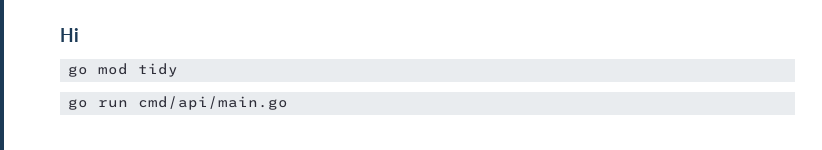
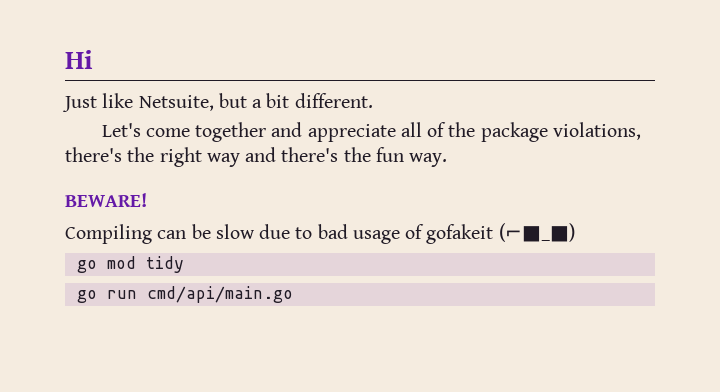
(79, 35) none -> [62,93,373,112] [101,122,641,142] [65,147,448,167] [65,193,147,207] [65,223,575,244] // Just like Netsuite, but a bit different. // Let's come together and appreciate all of the package violations, there's the right way and there's the fun way. // BEWARE! // Compiling can be slow due to bad usage of gofakeit (⌐■_■)

